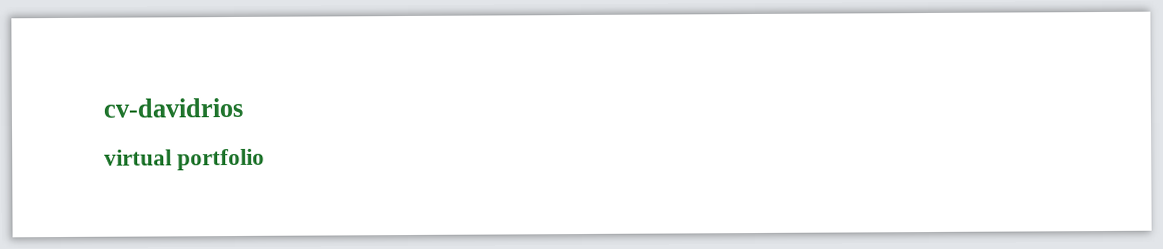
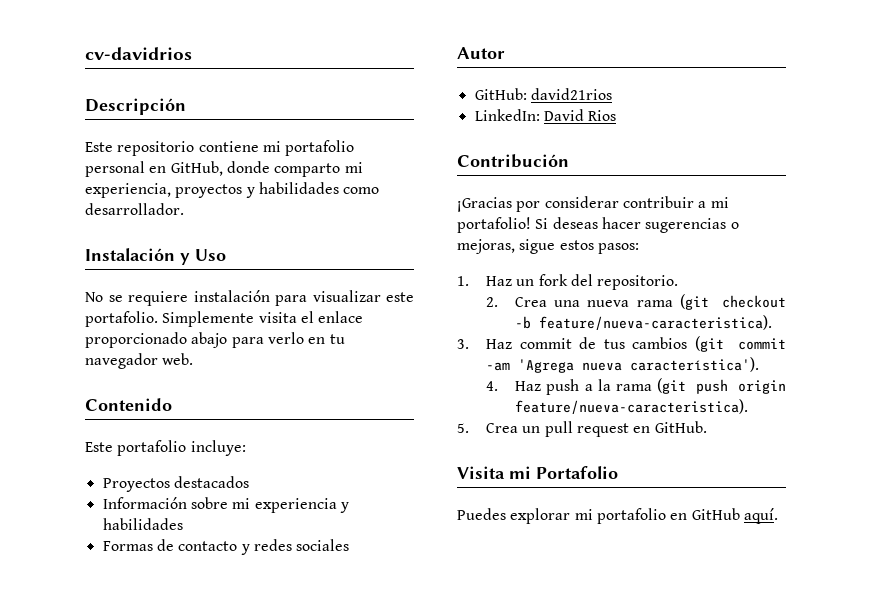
[104,148,266,171] virtual portfolio -> [85,98,186,115] [85,140,355,156] [85,161,363,177] [85,182,380,198] [85,203,184,215] [85,248,226,265] [85,290,414,306] [85,311,364,327] [85,332,345,348] [85,353,194,369] [85,398,172,411] [85,440,246,456] [102,476,249,492] [102,497,349,513] [102,518,183,530] [102,539,350,555] [457,47,505,59] [474,88,612,100] [474,109,617,121] [457,154,569,168] [457,196,729,212] [457,217,739,233] [457,239,639,254] [457,274,679,290] [486,294,786,310] [515,315,773,330] [457,336,786,352] [486,357,760,373] [486,378,786,395] [515,399,749,414] [457,421,707,437] [457,466,618,479] [457,508,778,524] Descripción // Este repositorio contiene mi portafolio personal en GitHub, donde comparto mi experiencia, proyectos y habilidades como desarrollador. // Instalación y Uso // No se requiere instalación para visualizar este portafolio. Simplemente visita el enlace proporcionado abajo para verlo en tu navegador web. // Contenido // Este portafolio incluye: // Proyectos destacados // Información sobre mi experiencia y habilidades // Formas de contacto y redes sociales // Autor // GitHub: david21rios // LinkedIn: David Rios // Contribución // ¡Gracias por considerar contribuir a mi portafolio! Si deseas hacer sugerencias o mejoras, sigue estos pasos: // 1. Haz un fork del repositorio. // 2. Crea una nueva rama (git checkout -b feature/nueva-caracteristica). // 3. Haz commit de tus cambios (git commit -am 'Agrega nueva característica'). // 4. Haz push a la rama (git push origin feature/nueva-caracteristica). // 5. Crea un pull request en GitHub. // Visita mi Portafolio // Puedes explorar mi portafolio en GitHub aquí.

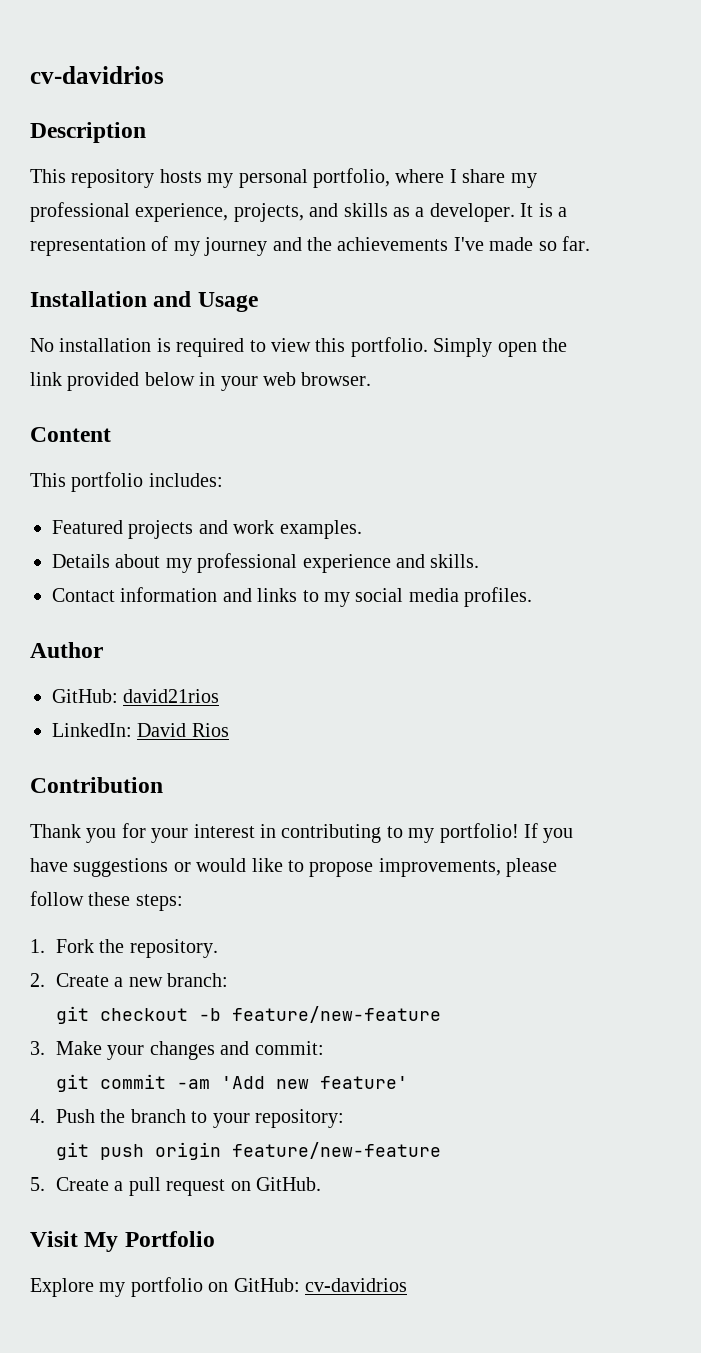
[85,98,186,115] [85,140,355,156] [85,161,363,177] [85,182,380,198] [85,203,184,215] [85,248,226,265] [85,290,414,306] [85,311,364,327] [85,332,345,348] [85,353,194,369] [85,398,172,411] [85,440,246,456] [102,476,249,492] [102,497,349,513] [102,518,183,530] [102,539,350,555] [457,47,505,59] Descripción // Este repositorio contiene mi portafolio personal en GitHub, donde comparto mi experiencia, proyectos y habilidades como desarrollador. // Instalación y Uso // No se requiere instalación para visualizar este portafolio. Simplemente visita el enlace proporcionado abajo para verlo en tu navegador web. // Contenido // Este portafolio incluye: // Proyectos destacados // Información sobre mi experiencia y habilidades // Formas de contacto y redes sociales // Autor -> [30,122,146,143] [30,168,537,188] [30,202,567,222] [30,236,590,256] [30,291,258,312] [30,337,567,357] [30,372,372,391] [30,427,111,442] [30,472,223,492] [52,520,362,539] [52,553,480,573] [52,587,533,607] [30,642,103,658] Description // This repository hosts my personal portfolio, where I share my professional experience, projects, and skills as a developer. It is a representation of my journey and the achievements I've made so far. // Installation and Usage // No installation is required to view this portfolio. Simply open the link provided below in your web browser. // Content // This portfolio includes: // Featured projects and work examples. // Details about my professional experience and skills. // Contact information and links to my social media profiles. // Author
[457,154,569,168] [457,196,729,212] [457,217,739,233] [457,239,639,254] [457,274,679,290] [486,294,709,310] Contribución // ¡Gracias por considerar contribuir a mi portafolio! Si deseas hacer sugerencias o mejoras, sigue estos pasos: // 1. Haz un fork del repositorio. // 2. Crea una nueva rama (git -> [30,777,163,793] [30,823,574,843] [30,858,558,877] [30,891,183,911] [30,939,218,958] [30,973,229,987] [55,1006,89,1024] Contribution // Thank you for your interest in contributing to my portfolio! If you have suggestions or would like to propose improvements, please follow these steps: // 1. Fork the repository. // 2. Create a new branch: // git
[539,315,773,330] feature/nueva-caracteristica). -> [231,1006,441,1023] feature/new-feature
[486,336,786,352] [486,357,760,373] [486,378,687,395] Haz commit de tus cambios (git commit -am 'Agrega nueva característica'). // 4. Haz push a la rama (git -> [55,1041,324,1060] [55,1074,408,1092] [30,1109,344,1128] [55,1142,89,1160] Make your changes and commit: // git commit -am 'Add new feature' // 4. Push the branch to your repository: // git
[515,399,749,414] feature/nueva-caracteristica). -> [231,1142,441,1159] feature/new-feature
[486,423,541,433] Crea un -> [55,1177,124,1191] Create a
[633,426,651,433] en -> [230,1181,251,1191] on
[457,466,618,479] [457,508,778,524] Visita mi Portafolio // Puedes explorar mi portafolio en GitHub aquí. -> [30,1231,215,1252] [30,1277,407,1297] Visit My Portfolio // Explore my portfolio on GitHub: cv-davidrios

